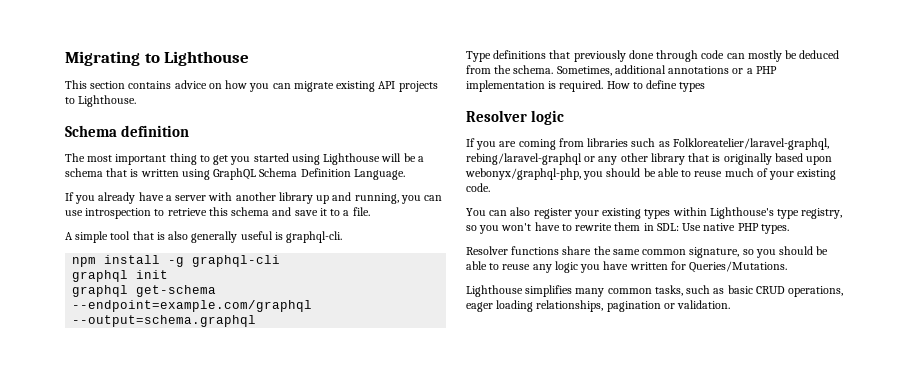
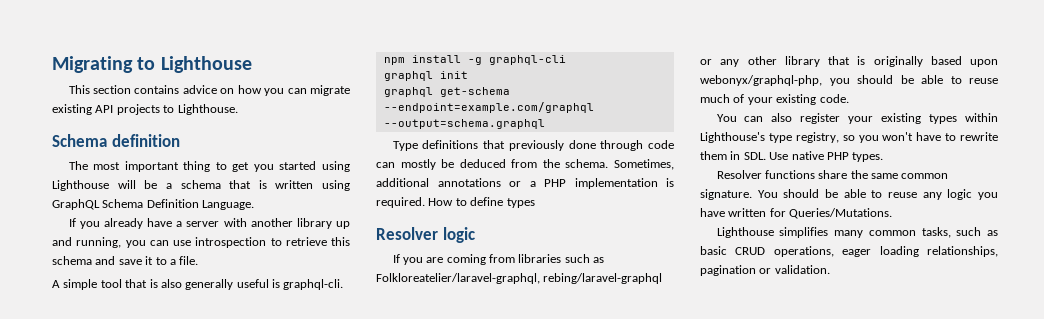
[656,223,679,231] SDL: -> [743,152,766,160] SDL.
[689,247,776,258] signature, so you -> [700,189,778,200] signature. You

